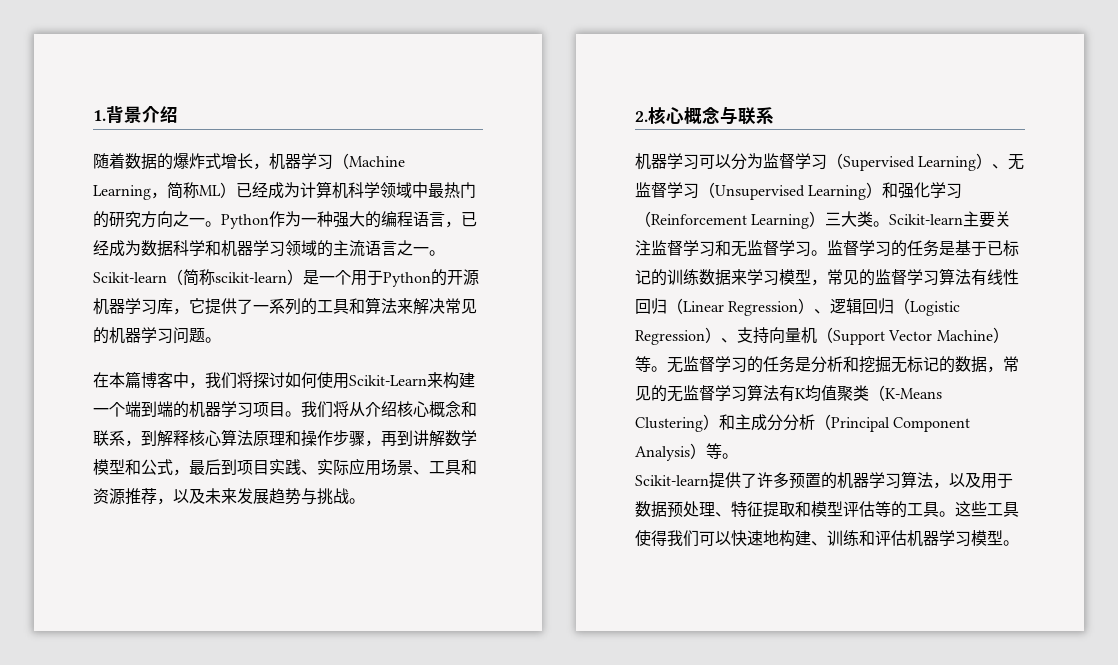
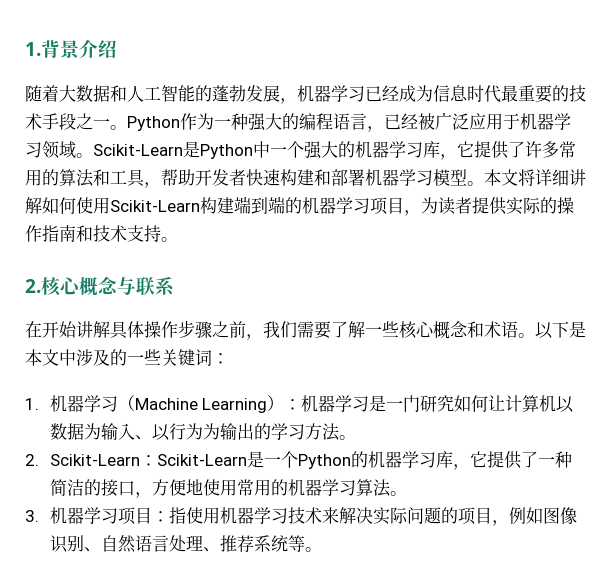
[125,153,405,170] [93,181,476,200] [93,211,173,228] 数据的爆炸式增长，机器学习（Machine Learning，简称ML）已经成为计算机科学领域中最热门的研究方向 -> [59,85,586,104] [25,113,76,130] 大数据和人工智能的蓬勃发展，机器学习已经成为信息时代最重要的技术手段
[109,240,445,257] [93,269,479,287] 成为数据科学和机器学习领域的主流语言之一。Scikit-learn（简称scikit-learn）是一个用于Python的开源 -> [418,112,571,130] [25,141,576,160] [25,169,586,188] [25,196,574,216] [25,225,178,242] [25,276,174,296] [25,320,586,340] [25,349,229,366] [25,395,575,413] [49,423,356,441] [25,451,368,469] 被广泛应用于机器学习领域。Scikit-Learn是Python中一个强大的机器学习库，它提供了许多常用的算法和工具，帮助开发者快速构建和部署机器学习模型。本文将详细讲解如何使用Scikit-Learn构建端到端的机器学习项目，为读者提供实际的操作指南和技术支持。 // 2.核心概念与联系 // 在开始讲解具体操作步骤之前，我们需要了解一些核心概念和术语。以下是本文中涉及的一些关键词： // 1.机器学习（Machine Learning）：机器学习是一门研究如何让计算机以数据为输入、以行为为输出的学习方法。 // 2. Scikit-Learn：Scikit-Learn是一个Python的
[269,297,477,315] [93,327,221,344] [93,371,475,389] [93,401,477,418] [93,429,477,447] [93,458,477,476] [93,488,365,505] [635,106,774,125] [635,153,1025,171] [635,182,963,200] [635,211,1012,229] [635,240,1019,257] [635,268,1019,286] [635,298,961,316] [635,327,1009,345] [635,356,1019,373] [635,384,942,402] [635,414,971,432] [635,443,738,461] [635,471,1013,489] [635,501,1019,518] [635,530,1003,547] 系列的工具和算法来解决常见的机器学习问题。 // 在本篇博客中，我们将探讨如何使用Scikit-Learn来构建一个端到端的机器学习项目。我们将从介绍核心概念和联系，到解释核心算法原理和操作步骤，再到讲解数学模型和公式，最后到项目实践、实际应用场景、工具和资源推荐，以及未来发展趋势与挑战。 // 2.核心概念与联系 // 机器学习可以分为监督学习（Supervised Learning）、无监督学习（Unsupervised Learning）和强化学习（Reinforcement Learning）三大类。Scikit-learn主要关注监督学习和无监督学习。监督学习的任务是基于已标记的训练数据来学习模型，常见的监督学习算法有线性回归（Linear Regression）、逻辑回归（Logistic Regression）、支持向量机（Support Vector Machine）等。无监督学习的任务是分析和挖掘无标记的数据，常见的无监督学习算法有K均值聚类（K-Means Clustering）和主成分分析（Principal Component Analysis）等。 // Scikit-learn提供了许多预置的机器学习算法，以及用于数据预处理、特征提取和模型评估等的工具。这些工具使得我们可以快速地构建、训练和评估机器学习模型 -> [554,451,572,468] [49,479,407,498] [25,507,577,526] [49,535,305,553] 种简洁的接口，方便地使用常用的机器学习算法。 // 3.机器学习项目：指使用机器学习技术来解决实际问题的项目，例如图像识别、自然语言处理、推荐系统等

